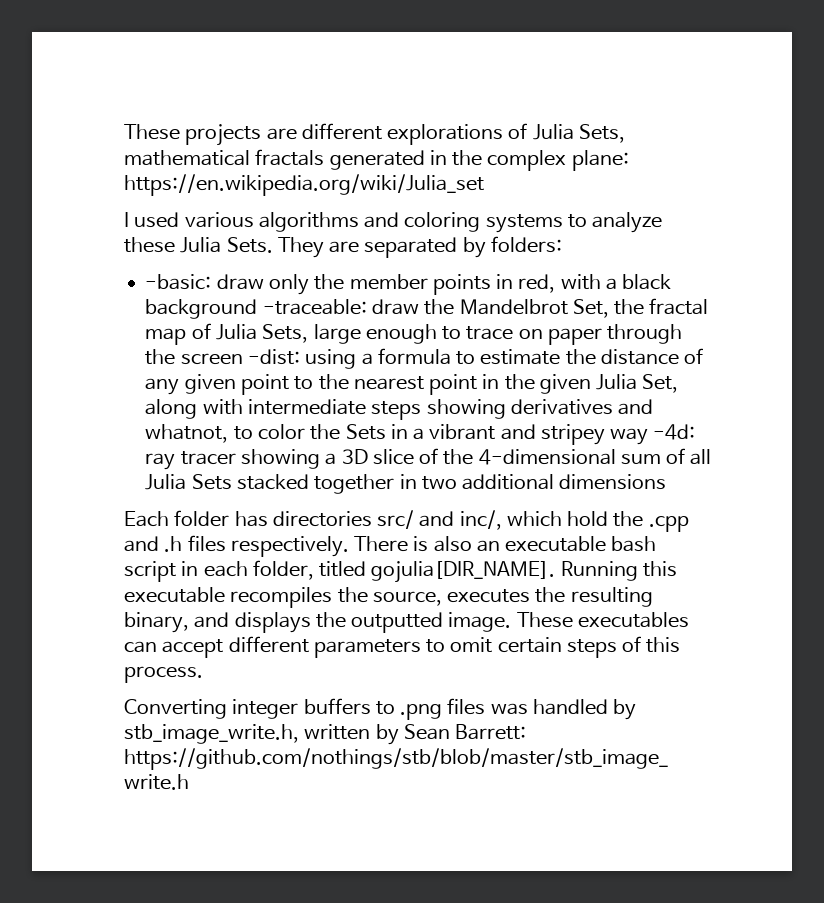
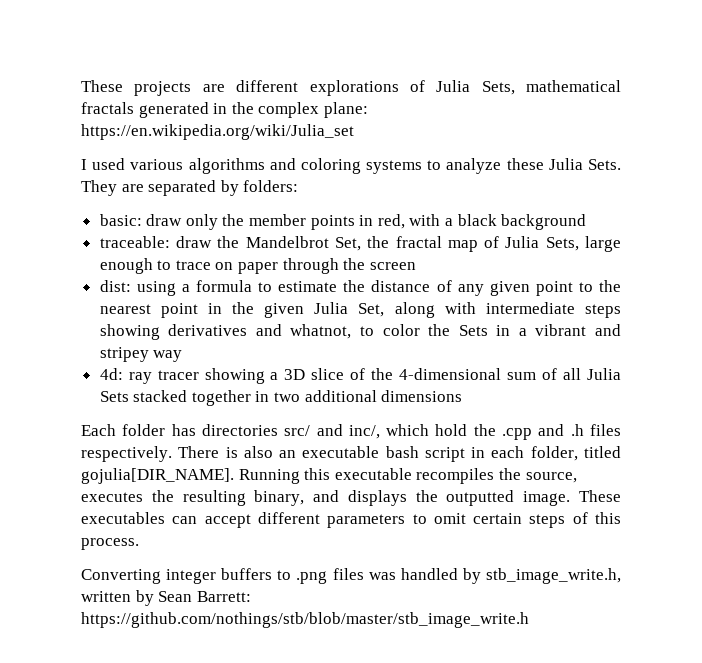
[145,274,212,290] -basic: -> [99,214,142,226] basic:
[262,299,367,315] -traceable: -> [99,236,170,248] // traceable:
[247,349,300,365] -dist: -> [99,280,131,292] // dist:
[653,424,696,440] -4d: -> [99,368,123,380] // 4d:

